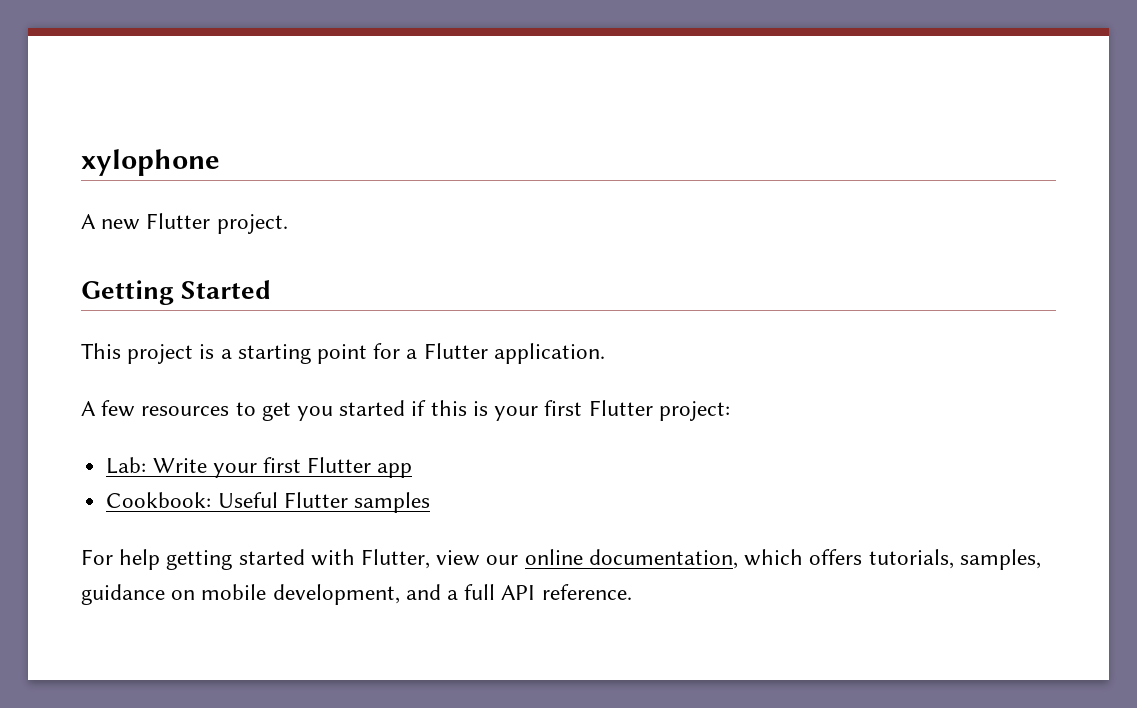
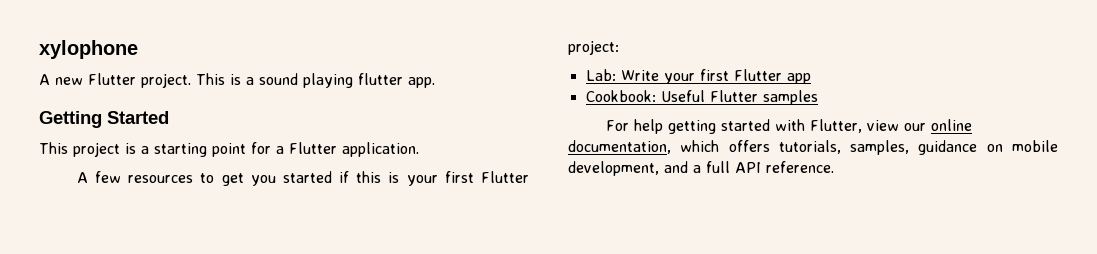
(288, 224) none -> [196,73,435,88] This is a sound playing flutter app.

